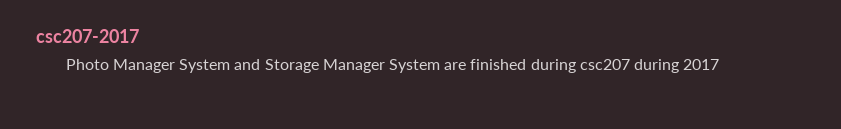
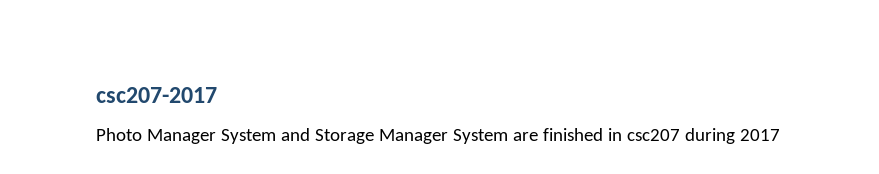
[530,59,576,73] during -> [607,128,622,141] in

